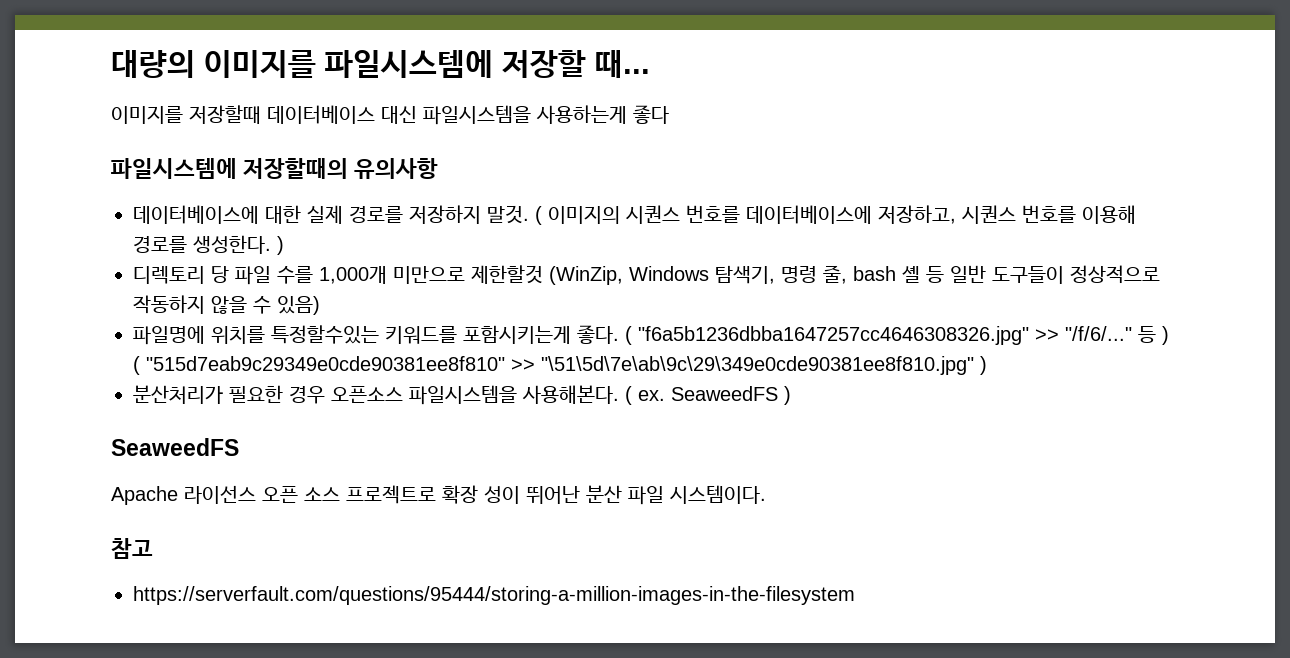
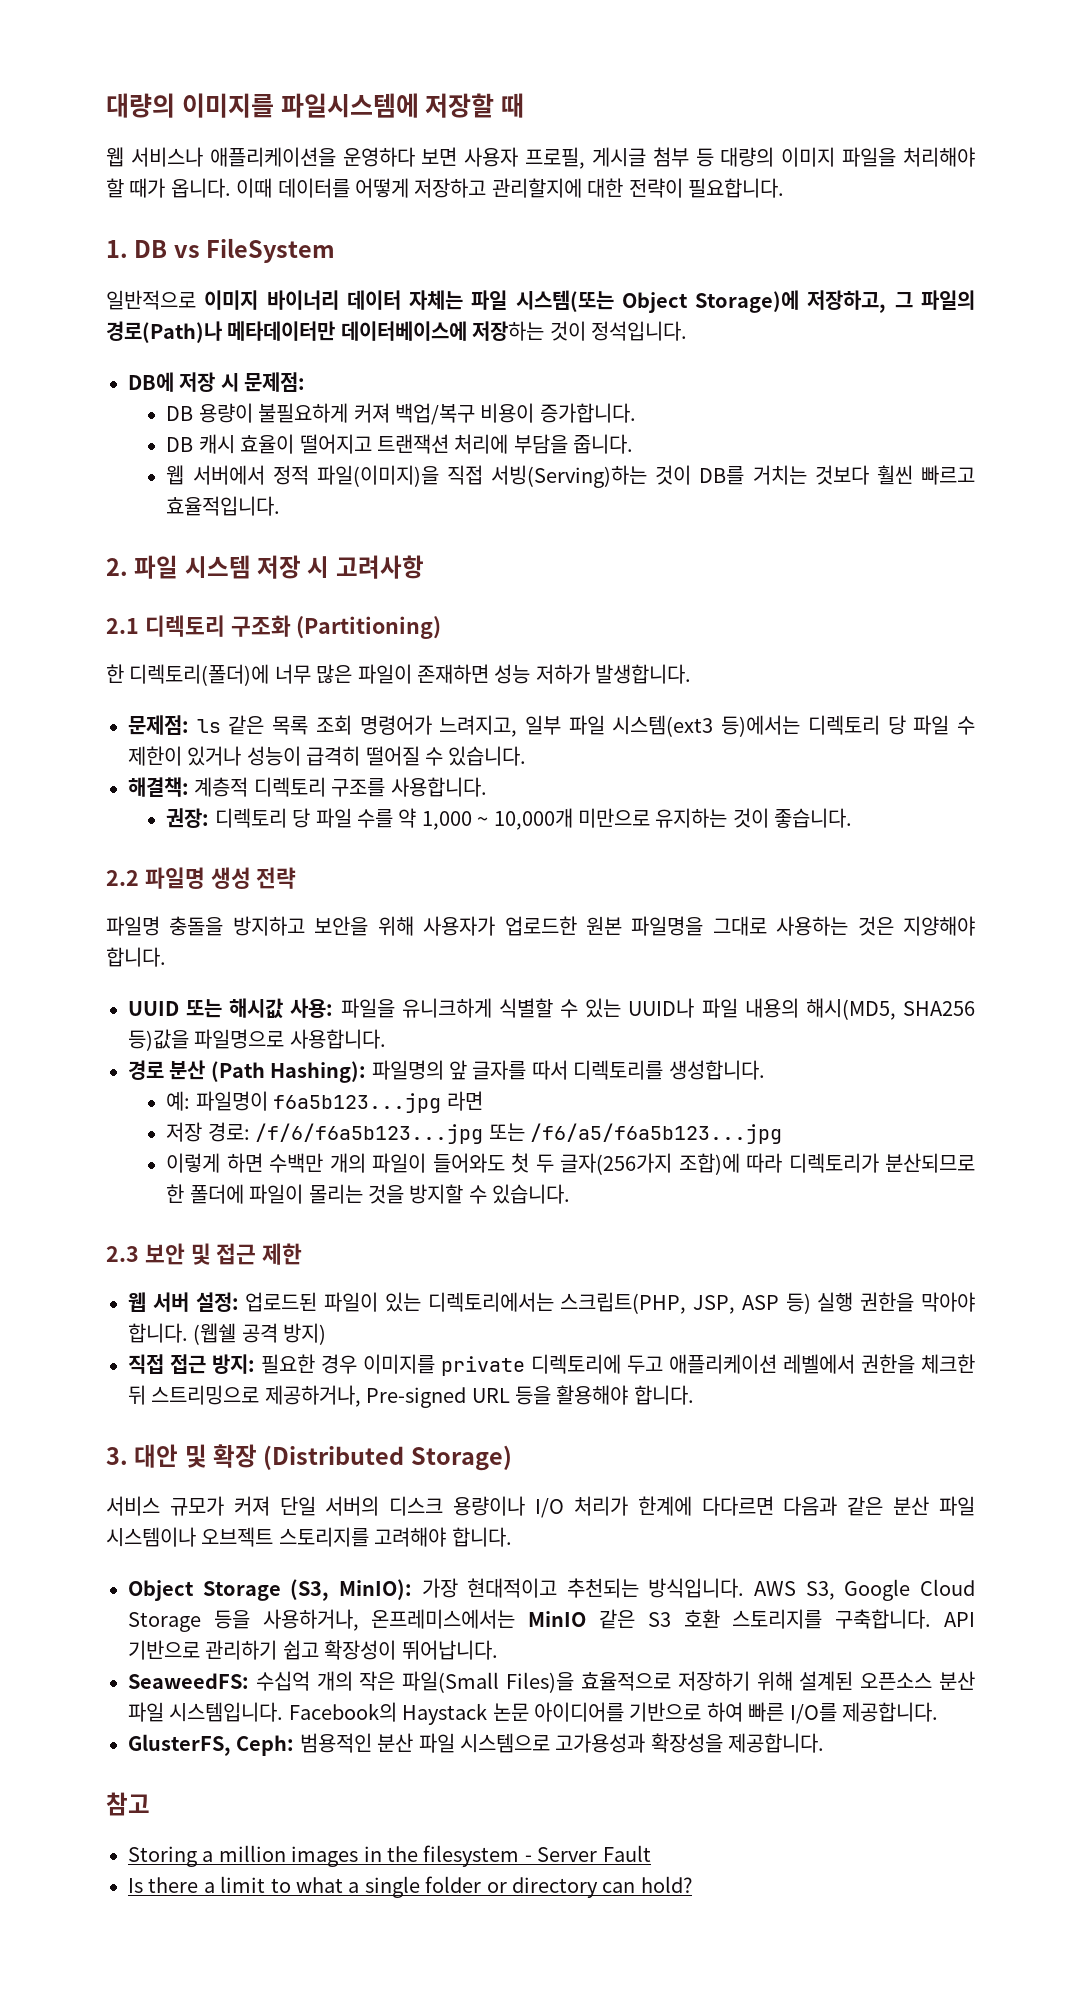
[595,50,650,78] [111,105,669,125] [111,158,439,179] [133,205,1136,225] [133,235,284,255] [133,265,1160,285] [133,295,320,315] [133,325,1169,345] [133,356,987,375] [133,385,791,405] [111,438,239,456] [111,485,766,505] [111,538,153,559] [133,586,855,605] 때... // 이미지를 저장할때 데이터베이스 대신 파일시스템을 사용하는게 좋다 // 파일시스템에 저장할때의 유의사항 // 데이터베이스에 대한 실제 경로를 저장하지 말것. ( 이미지의 시퀀스 번호를 데이터베이스에 저장하고, 시퀀스 번호를 이용해 경로를 생성한다. ) // 디렉토리 당 파일 수를 1,000개 미만으로 제한할것 (WinZip, Windows 탐색기, 명령 줄, bash 셸 등 일반 도구들이 정상적으로 작동하지 않을 수 있음) // 파일명에 위치를 특정할수있는 키워드를 포함시키는게 좋다. ( "f6a5b1236dbba1647257cc4646308326.jpg" >> "/f/6/..." 등 ) ( "515d7eab9c29349e0cde90381ee8f810" >> "\51\5d\7e\ab\9c\29\349e0cde90381ee8f810.jpg" ) // 분산처리가 필요한 경우 오픈소스 파일시스템을 사용해본다. ( ex. SeaweedFS ) // SeaweedFS // Apache 라이선스 오픈 소스 프로젝트로 확장 성이 뛰어난 분산 파일 시스템이다. // 참고 // https://serverfault.com/questions/95444/storing-a-million-images-in-the-filesystem -> [501,93,524,118] [106,147,975,169] [106,178,784,198] [106,238,336,263] [106,290,975,313] [106,321,687,343] [128,372,306,392] [166,403,636,425] [166,434,634,454] [166,465,975,488] [166,496,281,516] [106,555,424,579] [106,615,442,639] [106,664,692,686] [128,715,975,737] [128,746,527,766] [128,777,487,797] [166,808,853,830] [106,867,297,889] [106,916,975,936] [106,947,166,967] [128,998,976,1020] [128,1029,386,1051] [128,1060,765,1083] [166,1091,483,1113] [166,1122,782,1144] [166,1153,976,1175] [166,1184,571,1204] [106,1243,303,1265] [128,1292,975,1314] [128,1323,327,1345] [128,1354,975,1376] [128,1385,694,1408] [106,1444,512,1471] [106,1496,976,1518] [106,1527,512,1547] [128,1578,975,1601] [128,1609,975,1632] [128,1640,498,1660] [128,1671,976,1693] [128,1702,938,1725] [128,1733,825,1756] [106,1792,150,1816] [128,1845,651,1867] [128,1876,692,1898] 때 // 웹 서비스나 애플리케이션을 운영하다 보면 사용자 프로필, 게시글 첨부 등 대량의 이미지 파일을 처리해야 할 때가 옵니다. 이때 데이터를 어떻게 저장하고 관리할지에 대한 전략이 필요합니다. // 1. DB vs FileSystem // 일반적으로 이미지 바이너리 데이터 자체는 파일 시스템(또는 Object Storage)에 저장하고, 그 파일의 경로(Path)나 메타데이터만 데이터베이스에 저장하는 것이 정석입니다. // DB에 저장 시 문제점: // DB 용량이 불필요하게 커져 백업/복구 비용이 증가합니다. // DB 캐시 효율이 떨어지고 트랜잭션 처리에 부담을 줍니다. // 웹 서버에서 정적 파일(이미지)을 직접 서빙(Serving)하는 것이 DB를 거치는 것보다 훨씬 빠르고 효율적입니다. // 2. 파일 시스템 저장 시 고려사항 // 2.1 디렉토리 구조화 (Partitioning) // 한 디렉토리(폴더)에 너무 많은 파일이 존재하면 성능 저하가 발생합니다. // 문제점: ls 같은 목록 조회 명령어가 느려지고, 일부 파일 시스템(ext3 등)에서는 디렉토리 당 파일 수 제한이 있거나 성능이 급격히 떨어질 수 있습니다. // 해결책: 계층적 디렉토리 구조를 사용합니다. // 권장: 디렉토리 당 파일 수를 약 1,000 ~ 10,000개 미만으로 유지하는 것이 좋습니다. // 2.2 파일명 생성 전략 // 파일명 충돌을 방지하고 보안을 위해 사용자가 업로드한 원본 파일명을 그대로 사용하는 것은 지양해야 합니다. // UUID 또는 해시값 사용: 파일을 유니크하게 식별할 수 있는 UUID나 파일 내용의 해시(MD5, SHA256 등)값을 파일명으로 사용합니다. // 경로 분산 (Path Hashing): 파일명의 앞 글자를 따서 디렉토리를 생성합니다. // 예: 파일명이 f6a5b123...jpg 라면 // 저장 경로: /f/6/f6a5b123...jpg 또는 /f6/a5/f6a5b123...jpg // 이렇게 하면 수백만 개의 파일이 들어와도 첫 두 글자(256가지 조합)에 따라 디렉토리가 분산되므로 한 폴더에 파일이 몰리는 것을 방지할 수 있습니다. // 2.3 보안 및 접근 제한 // 웹 서버 설정: 업로드된 파일이 있는 디렉토리에서는 스크립트(PHP, JSP, ASP 등) 실행 권한을 막아야 합니다. (웹쉘 공격 방지) // 직접 접근 방지: 필요한 경우 이미지를 private 디렉토리에 두고 애플리케이션 레벨에서 권한을 체크한 뒤 스트리밍으로 제공하거나, Pre-signed URL 등을 활용해야 합니다. // 3. 대안 및 확장 (Distributed Storage) // 서비스 규모가 커져 단일 서버의 디스크 용량이나 I/O 처리가 한계에 다다르면 다음과 같은 분산 파일 시스템이나 오브젝트 스토리지를 고려해야 합니다. // Object Storage (S3, MinIO): 가장 현대적이고 추천되는 방식입니다. AWS S3, Google Cloud Storage 등을 사용하거나, 온프레미스에서는 MinIO 같은 S3 호환 스토리지를 구축합니다. API 기반으로 관리하기 쉽고 확장성이 뛰어납니다. // SeaweedFS: 수십억 개의 작은 파일(Small Files)을 효율적으로 저장하기 위해 설계된 오픈소스 분산 파일 시스템입니다. Facebook의 Haystack 논문 아이디어를 기반으로 하여 빠른 I/O를 제공합니다. // GlusterFS, Ceph: 범용적인 분산 파일 시스템으로 고가용성과 확장성을 제공합니다. // 참고 // Storing a million images in the filesystem - Server Fault // Is there a limit to what a single folder or directory can hold?

